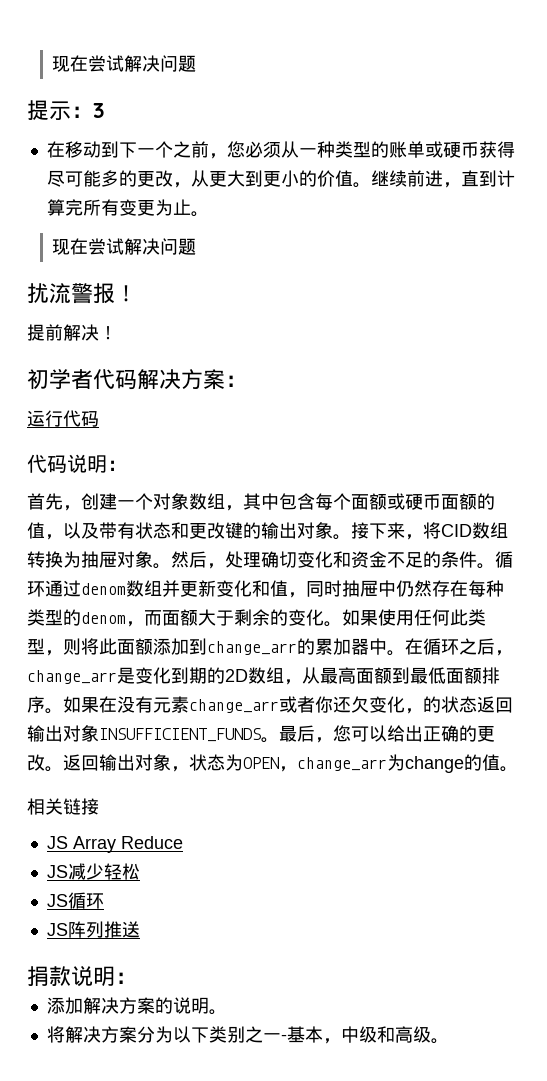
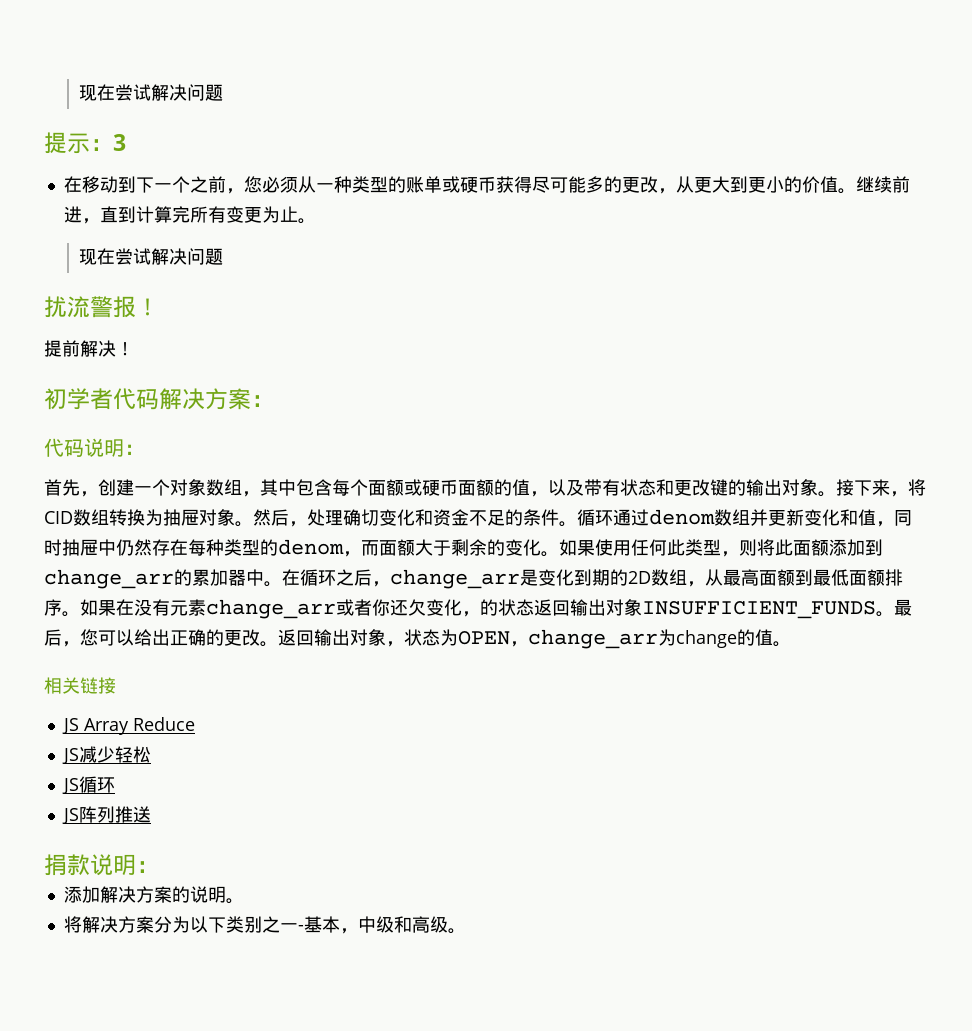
[27,410,99,427] // 运行代码 -> (274, 401) none

